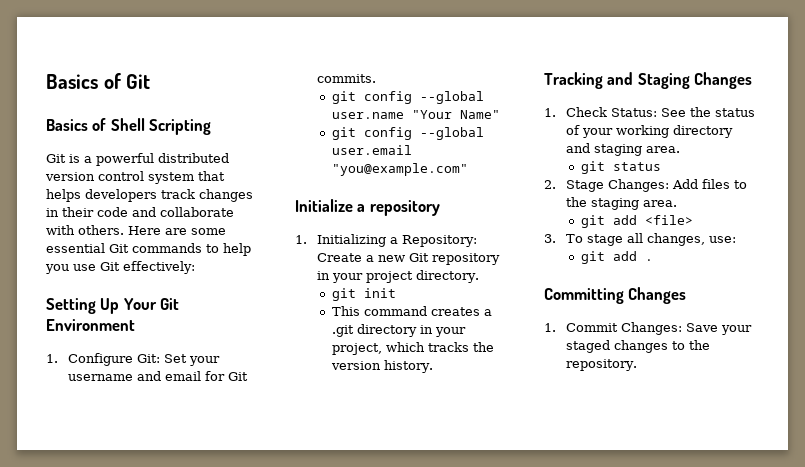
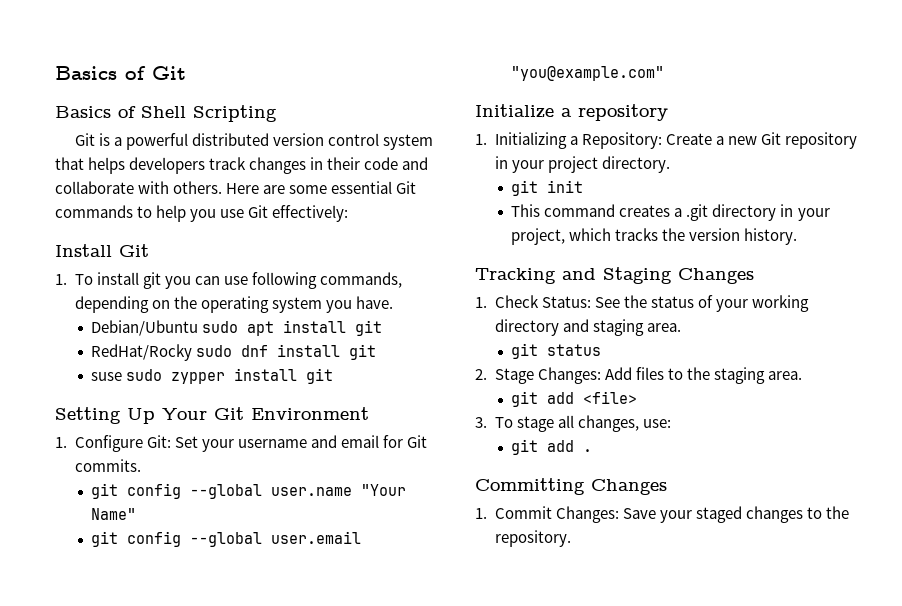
(195, 267) none -> [55,244,149,257] [55,272,403,289] [74,296,393,313] [91,320,383,336] [91,344,377,361] [91,368,334,384] // Install Git // 1. To install git you can use following commands, depending on the operating system you have. // Debian/Ubuntu sudo apt install git // RedHat/Rocky sudo dnf install git // suse sudo zypper install git

